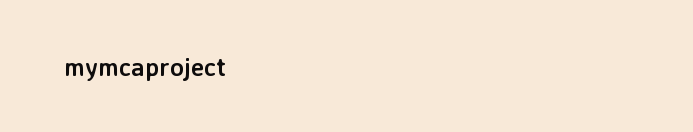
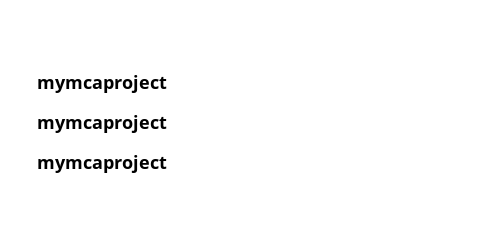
[64,58,226,81] mymcaproject -> [37,75,167,93] [37,115,167,133] [37,155,167,173] mymcaproject // mymcaproject // mymcaproject

